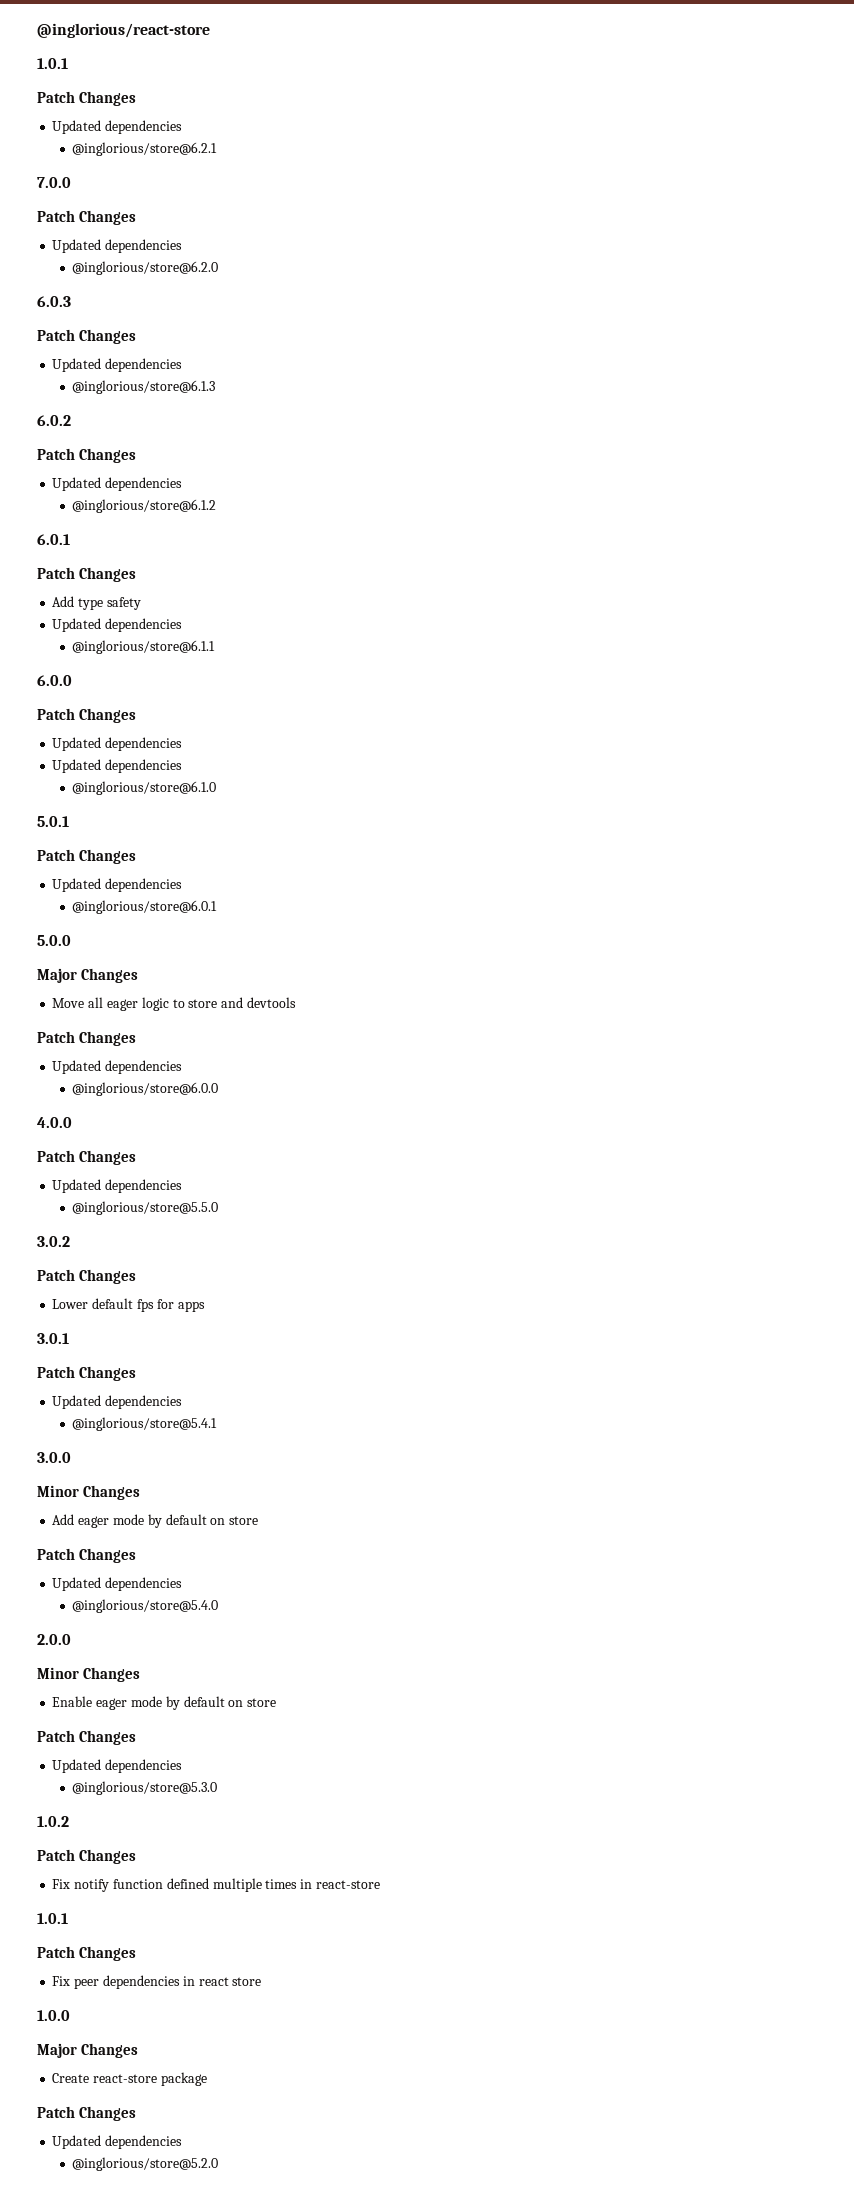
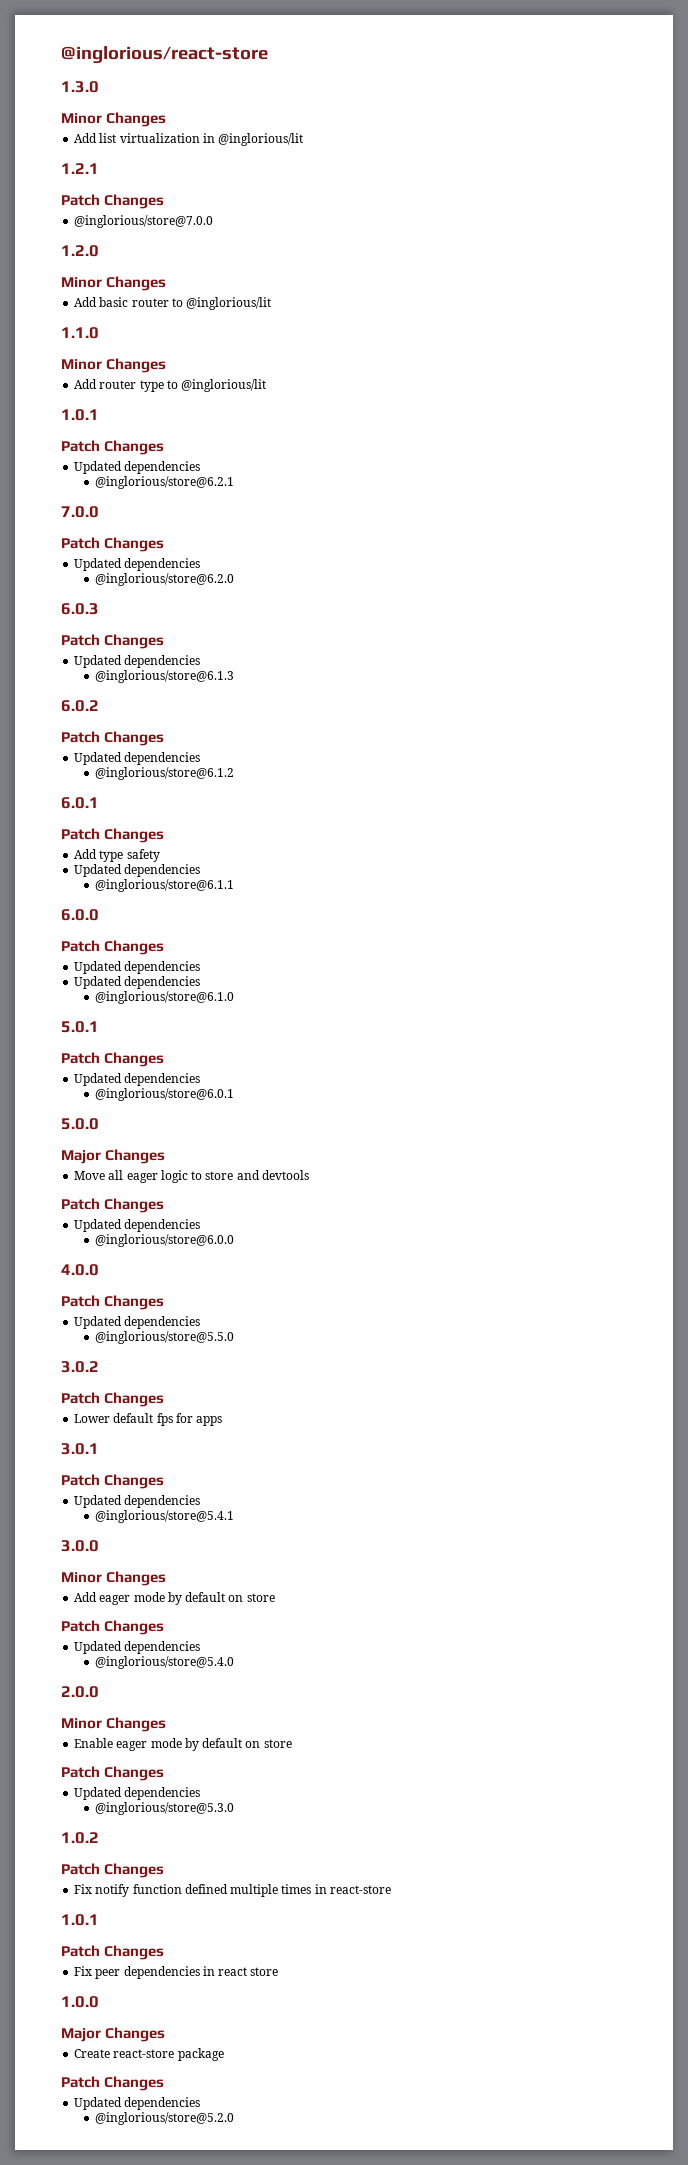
(210, 30) none -> [61,81,99,93] [61,112,167,127] [74,133,304,146] [61,163,99,174] [61,194,165,209] [74,215,214,228] [61,245,99,257] [61,276,167,291] [74,297,272,310] [61,327,99,339] [61,358,167,373] [74,379,267,392] // 1.3.0 // Minor Changes // Add list virtualization in @inglorious/lit // 1.2.1 // Patch Changes // @inglorious/store@7.0.0 // 1.2.0 // Minor Changes // Add basic router to @inglorious/lit // 1.1.0 // Minor Changes // Add router type to @inglorious/lit

